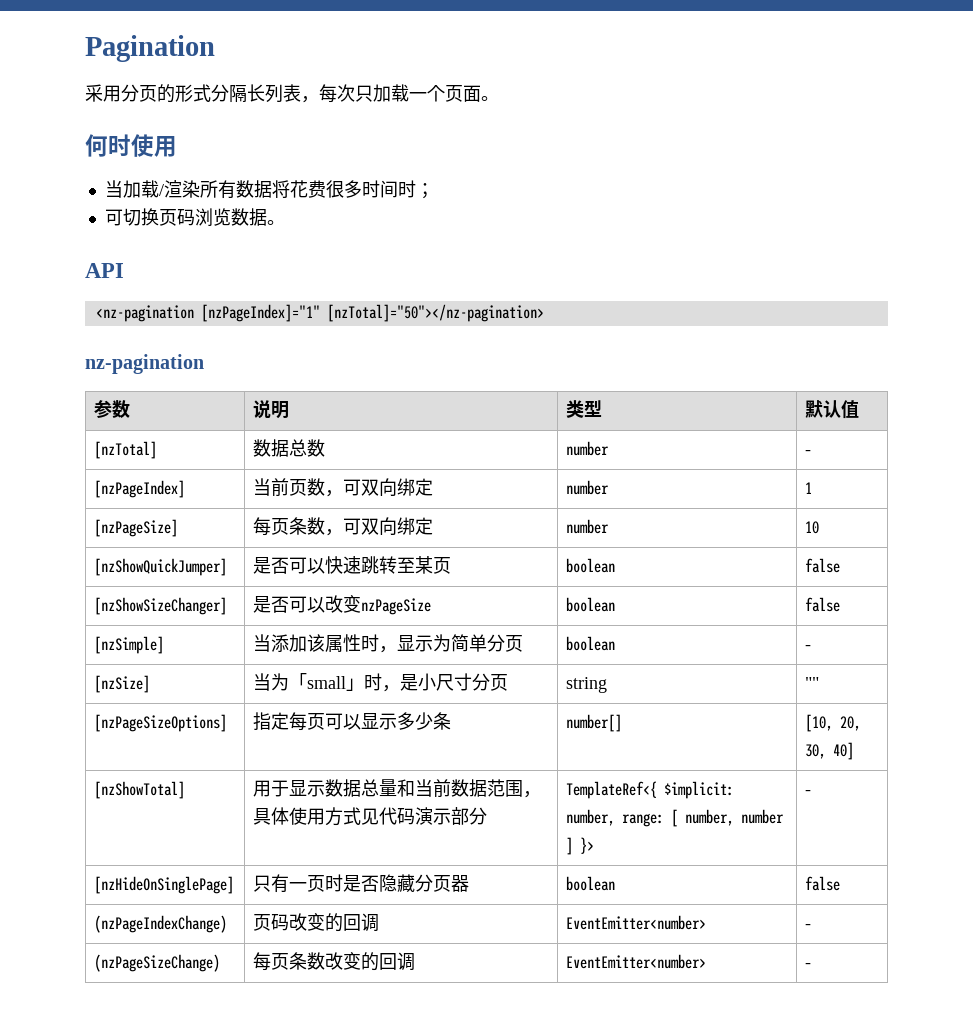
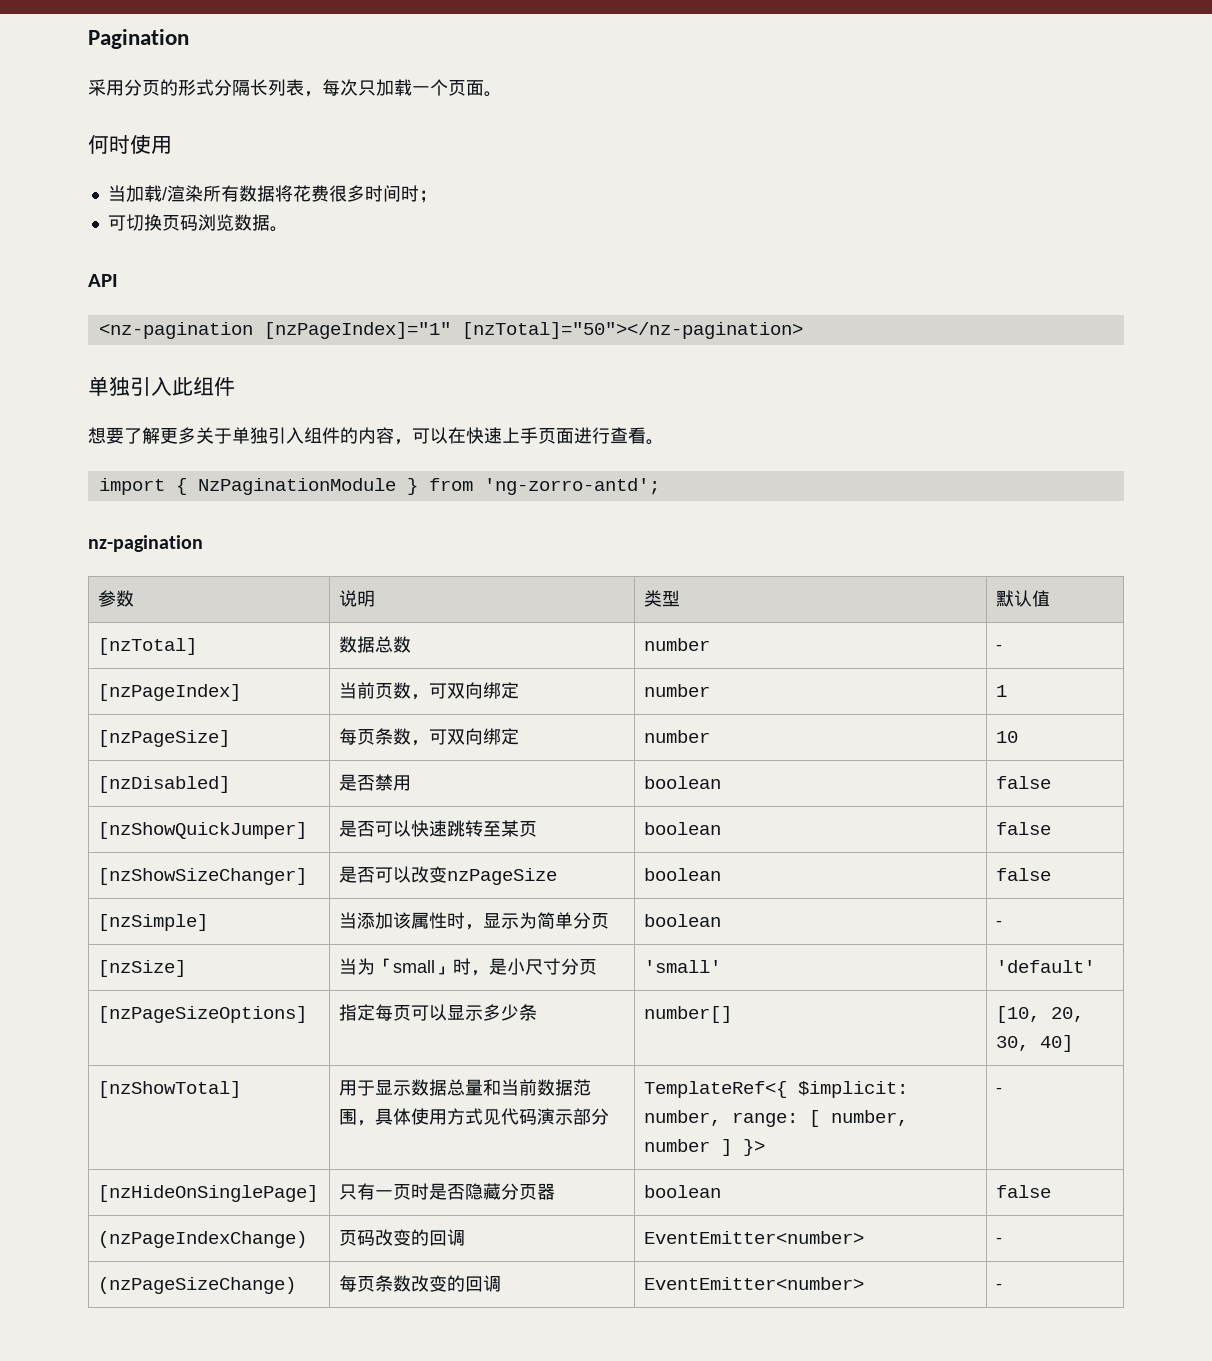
(544, 313) none -> [88,376,235,397] [88,427,664,445] [98,478,660,495] // 单独引入此组件 // 想要了解更多关于单独引入组件的内容，可以在快速上手页面进行查看。 // import { NzPaginationModule } from 'ng-zorro-antd';
(820, 527) none -> [98,776,231,793] [339,774,412,791] [644,776,722,789] [996,776,1052,789] // [nzDisabled] | 是否禁用 | boolean | false
[566,677,608,693] [805,677,820,689] string | "" -> [644,960,722,973] [996,960,1096,973] 'small' | 'default'

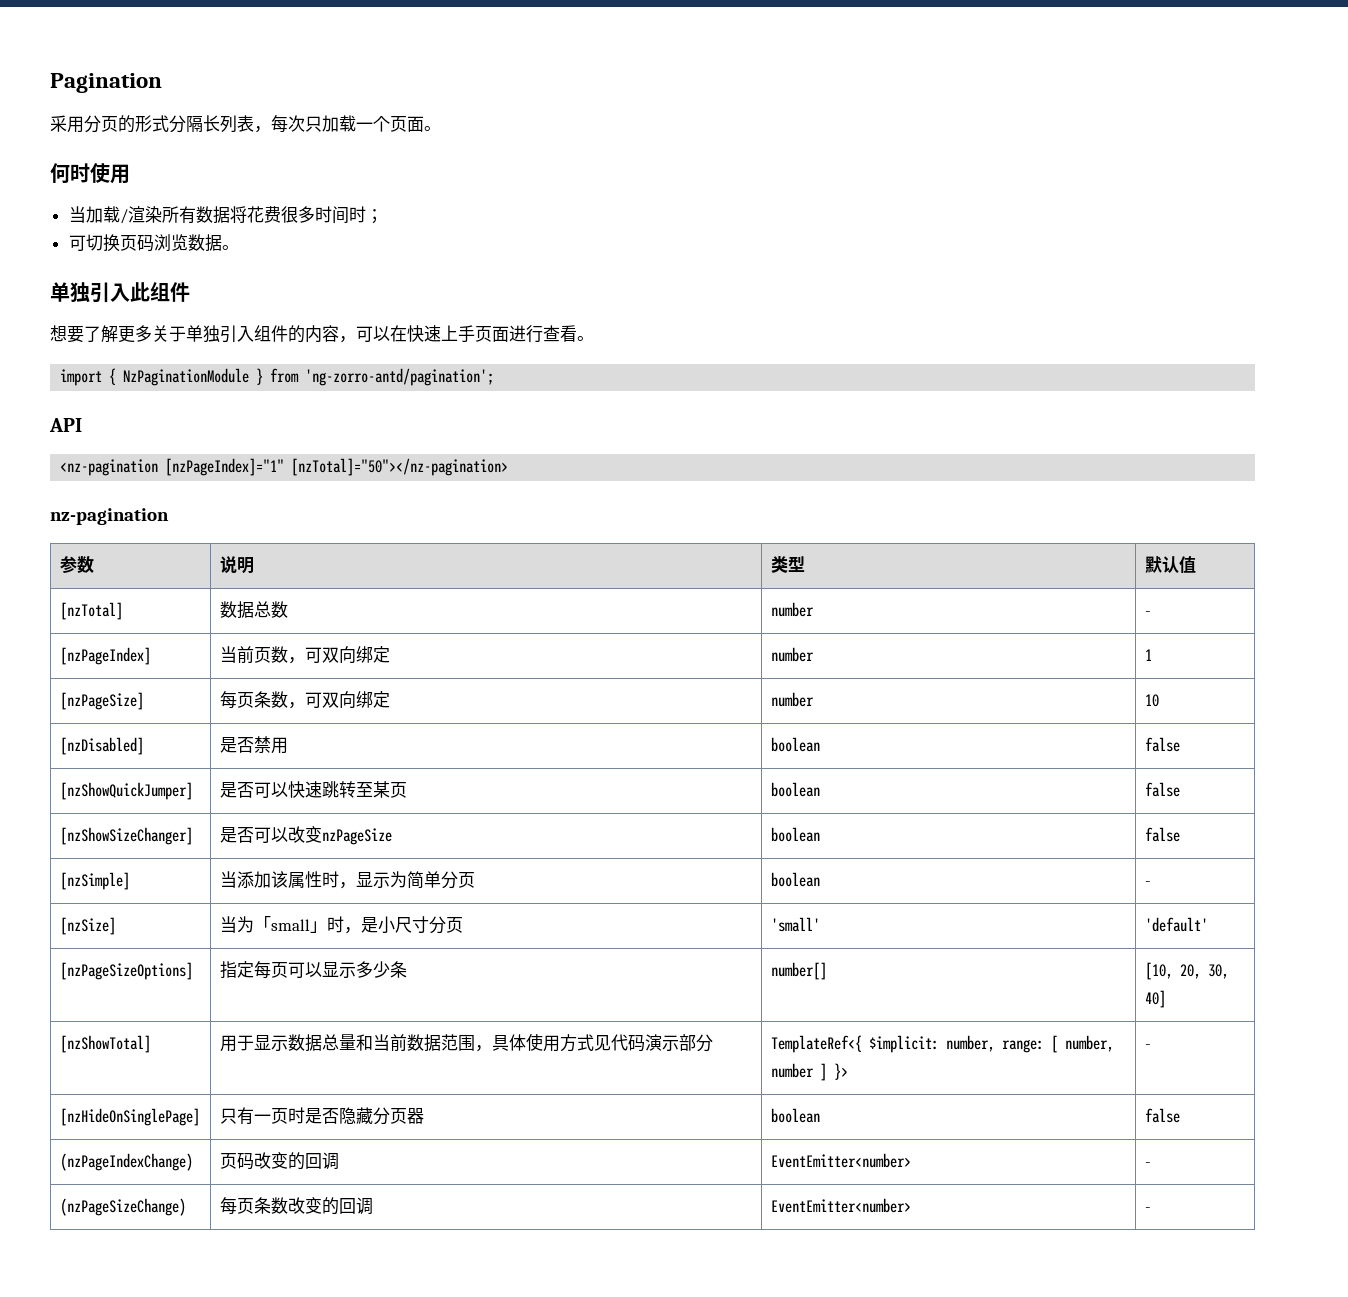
[88,274,118,287] [98,322,803,339] // API // <nz-pagination [nzPageIndex]="1" [nzTotal]="50"></nz-pagination> -> (239, 247) none
[483,478,660,495] 'ng-zorro-antd'; -> [305,368,495,386] [49,418,82,432] [60,458,509,476] 'ng-zorro-antd/pagination'; // API // <nz-pagination [nzPageIndex]="1" [nzTotal]="50"></nz-pagination>

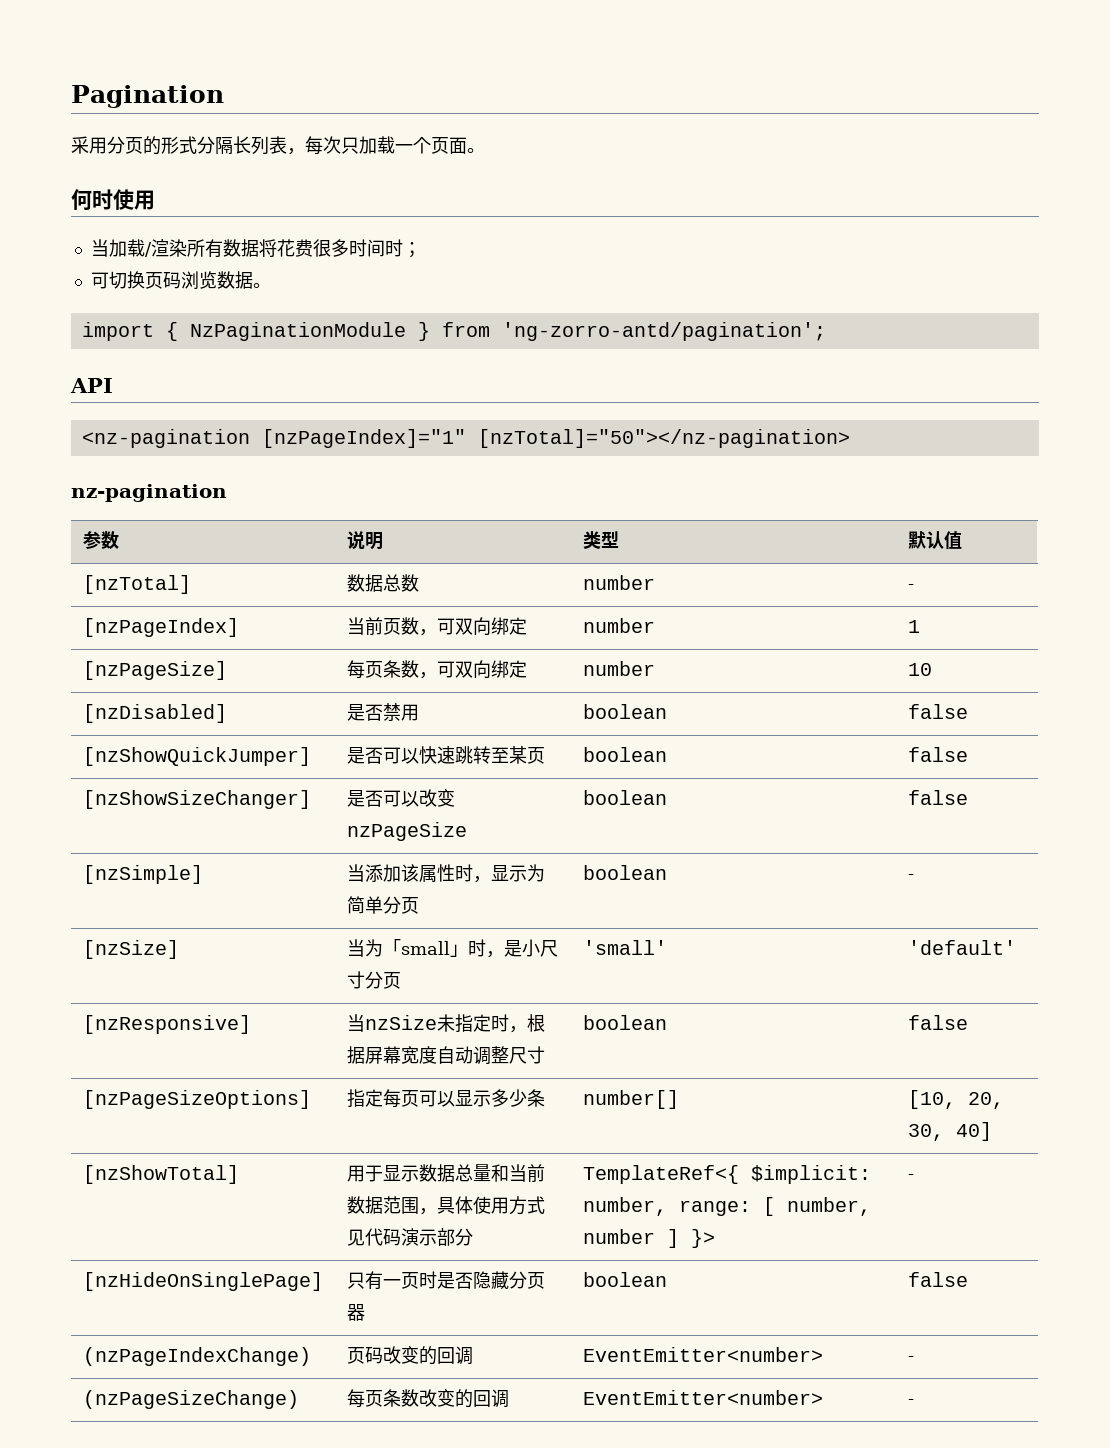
[50,282,190,303] [50,325,594,343] // 单独引入此组件 // 想要了解更多关于单独引入组件的内容，可以在快速上手页面进行查看。 -> (271, 285) none
(1208, 924) none -> [82,1015,251,1034] [346,1014,545,1033] [346,1046,545,1065] [582,1015,667,1030] [907,1015,968,1030] // [nzResponsive] | 当nzSize未指定时，根据屏幕宽度自动调整尺寸 | boolean | false

